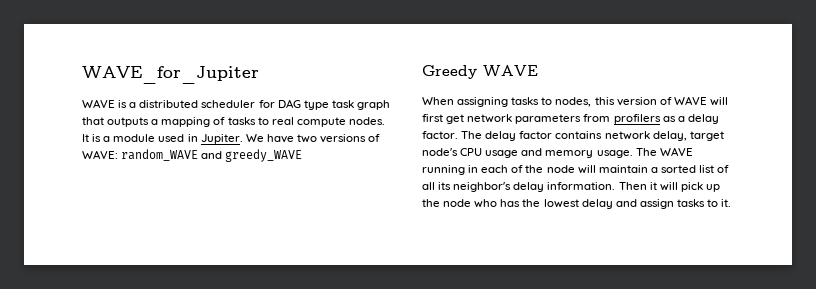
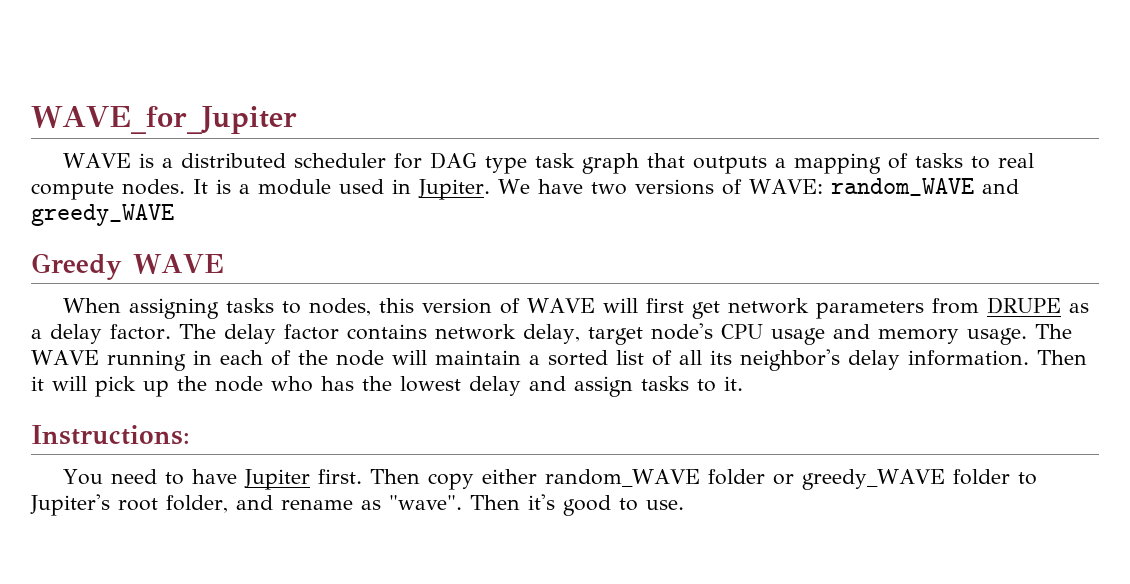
[613,114,661,124] profilers -> [987,297,1062,314] DRUPE
(732, 203) none -> [31,425,190,445] [63,469,1038,490] [30,494,684,516] // Instructions: // You need to have Jupiter first. Then copy either random_WAVE folder or greedy_WAVE folder to Jupiter's root folder, and rename as "wave". Then it's good to use.

